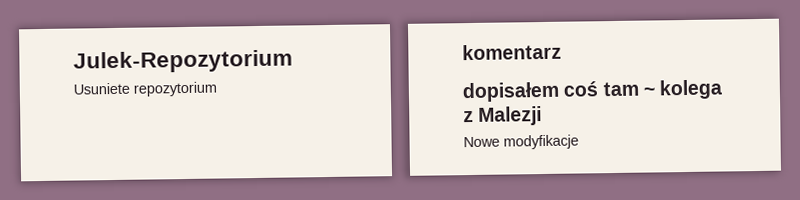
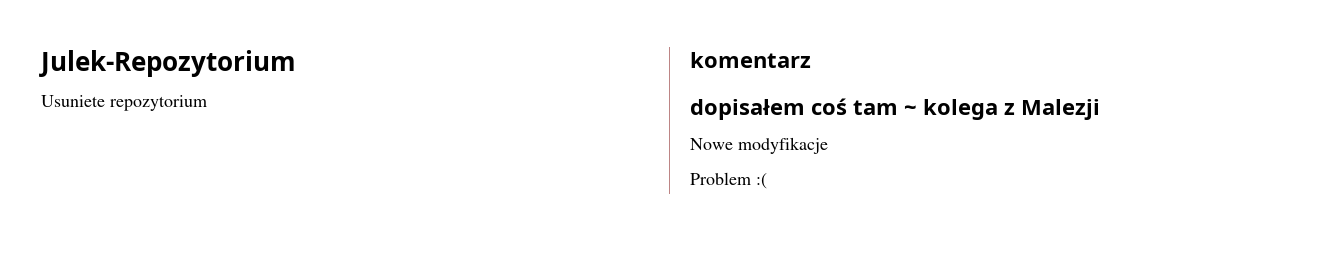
(579, 142) none -> [690,172,767,189] // Problem :(

